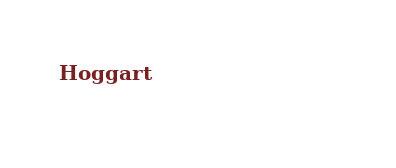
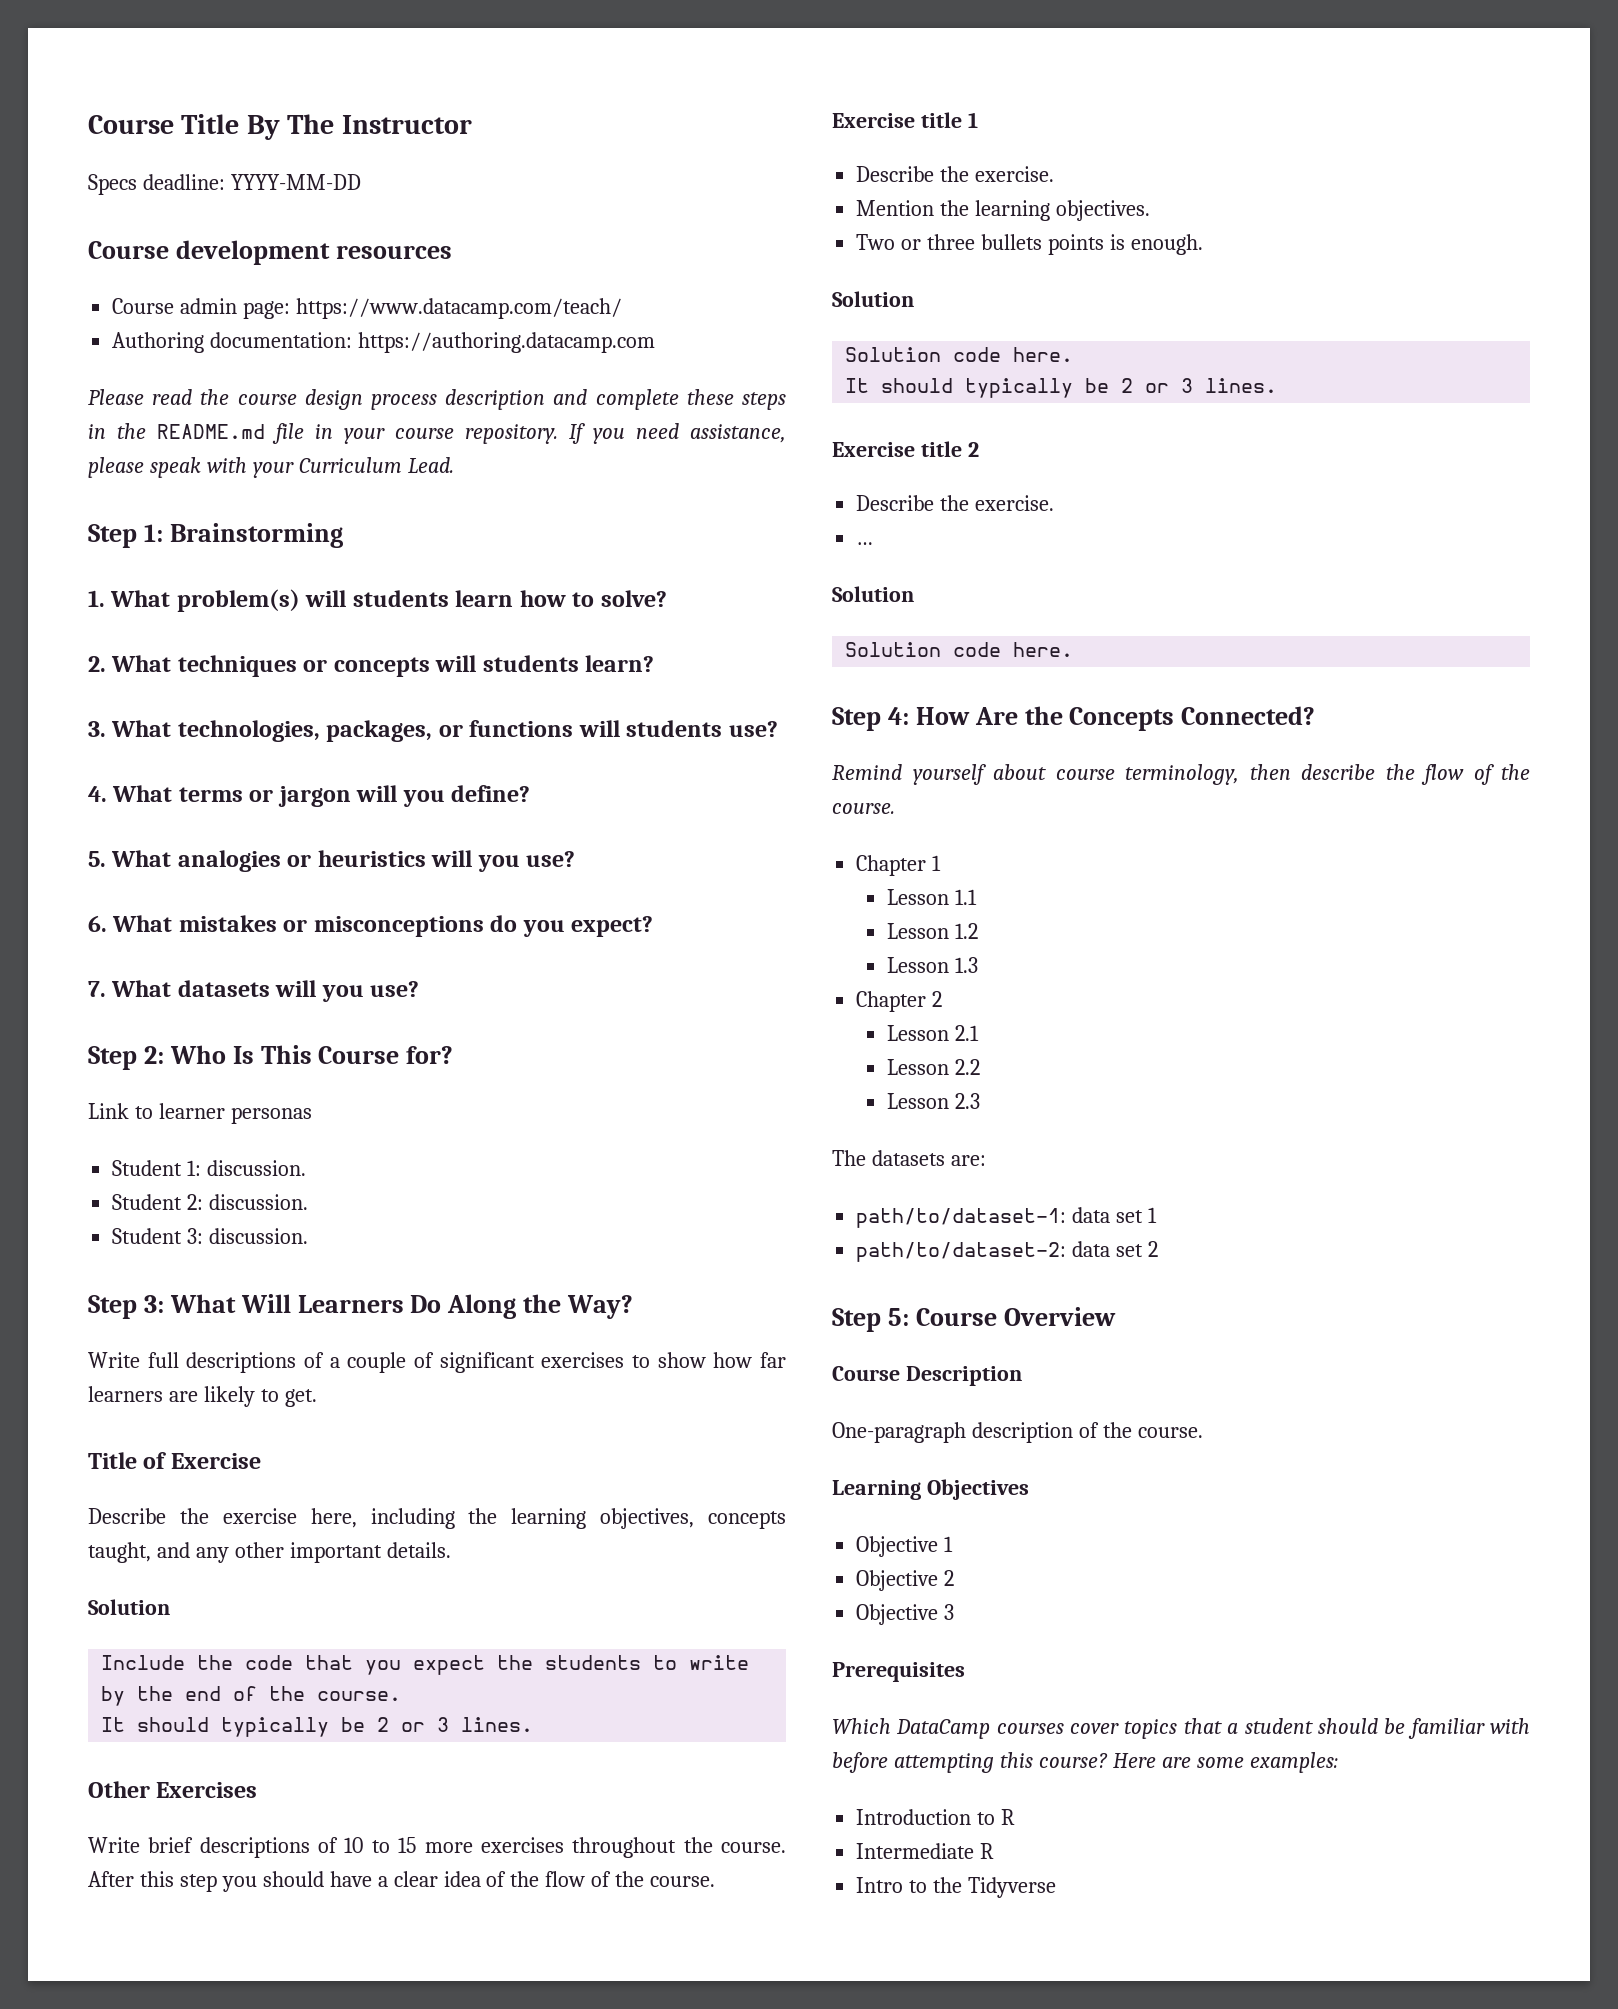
[59,65,153,84] Hoggart -> [88,114,472,140] [88,174,361,195] [88,240,452,265] [112,298,623,319] [112,332,656,353] [88,389,786,410] [88,423,786,444] [88,457,454,478] [88,523,343,548] [88,589,667,612] [88,655,655,677] [88,720,778,742] [88,785,531,807] [88,850,576,872] [88,915,654,937] [88,980,420,1002] [88,1045,454,1070] [88,1103,312,1124] [112,1160,307,1176] [112,1194,309,1210] [112,1228,309,1244] [88,1294,634,1319] [88,1352,786,1373] [88,1386,317,1407] [88,1452,261,1469] [88,1508,786,1529] [88,1542,451,1563] [88,1599,170,1615] [101,1655,750,1675] [101,1686,402,1706] [101,1717,534,1737] [88,1781,258,1798] [88,1837,786,1858] [88,1871,716,1892] [832,112,978,128] [856,166,1055,182] [856,200,1151,221] [856,234,1203,255] [832,291,914,307] [845,347,1074,362] [845,378,1278,398] [832,441,979,457] [856,495,1055,511] [856,542,874,545] [832,586,914,602] [845,642,1074,657] [832,706,1316,731] [832,764,1530,785] [832,803,895,814] [856,855,942,876] [887,889,978,905] [887,923,979,939] [887,957,979,973] [856,991,943,1012] [887,1025,980,1041] [887,1059,981,1075] [887,1093,981,1109] [832,1150,986,1166] [856,1207,1158,1228] [856,1241,1159,1262] [832,1307,1116,1332] [832,1366,1022,1386] [832,1422,1203,1443] [832,1479,1029,1500] [856,1536,954,1557] [856,1570,955,1591] [856,1604,955,1625] [832,1662,965,1682] [832,1718,1530,1739] [832,1752,1338,1773] [856,1809,1016,1825] [856,1843,995,1859] [856,1877,1057,1898] Course Title By The Instructor // Specs deadline: YYYY-MM-DD // Course development resources // Course admin page: https://www.datacamp.com/teach/ // Authoring documentation: https://authoring.datacamp.com // Please read the course design process description and complete these steps in the README.md file in your course repository. If you need assistance, please speak with your Curriculum Lead. // Step 1: Brainstorming // 1. What problem(s) will students learn how to solve? // 2. What techniques or concepts will students learn? // 3. What technologies, packages, or functions will students use? // 4. What terms or jargon will you define? // 5. What analogies or heuristics will you use? // 6. What mistakes or misconceptions do you expect? // 7. What datasets will you use? // Step 2: Who Is This Course for? // Link to learner personas // Student 1: discussion. // Student 2: discussion. // Student 3: discussion. // Step 3: What Will Learners Do Along the Way? // Write full descriptions of a couple of significant exercises to show how far learners are likely to get. // Title of Exercise // Describe the exercise here, including the learning objectives, concepts taught, and any other important details. // Solution // Include the code that you expect the students to write by the end of the course. // It should typically be 2 or 3 lines. // Other Exercises // Write brief descriptions of 10 to 15 more exercises throughout the course. After this step you should have a clear idea of the flow of the course. // Exercise title 1 // Describe the exercise. // Mention the learning objectives. // Two or three bullets points is enough. // Solution // Solution code here. // It should typically be 2 or 3 lines. // Exercise title 2 // Describe the exercise. // … // Solution // Solution code here. // Step 4: How Are the Concepts Connected? // Remind yourself about course terminology, then describe the flow of the course. // Chapter 1 // Lesson 1.1 // Lesson 1.2 // Lesson 1.3 // Chapter 2 // Lesson 2.1 // Lesson 2.2 // Lesson 2.3 // The datasets are: // path/to/dataset-1: data set 1 // path/to/dataset-2: data set 2 // Step 5: Course Overview // Course Description // One-paragraph description of the course. // Learning Objectives // Objective 1 // Objective 2 // Objective 3 // Prerequisites // Which DataCamp courses cover topics that a student should be familiar with before attempting this course? Here are some examples: // Introduction to R // Intermediate R // Intro to the Tidyverse

